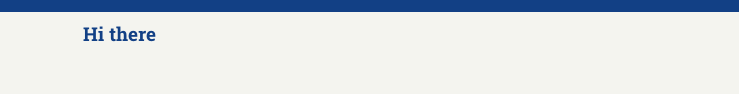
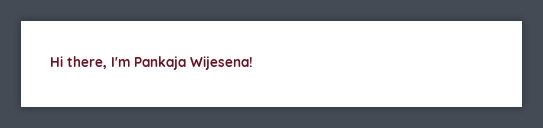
[109,26,157,42] there -> [67,56,253,70] there, I'm Pankaja Wijesena!

